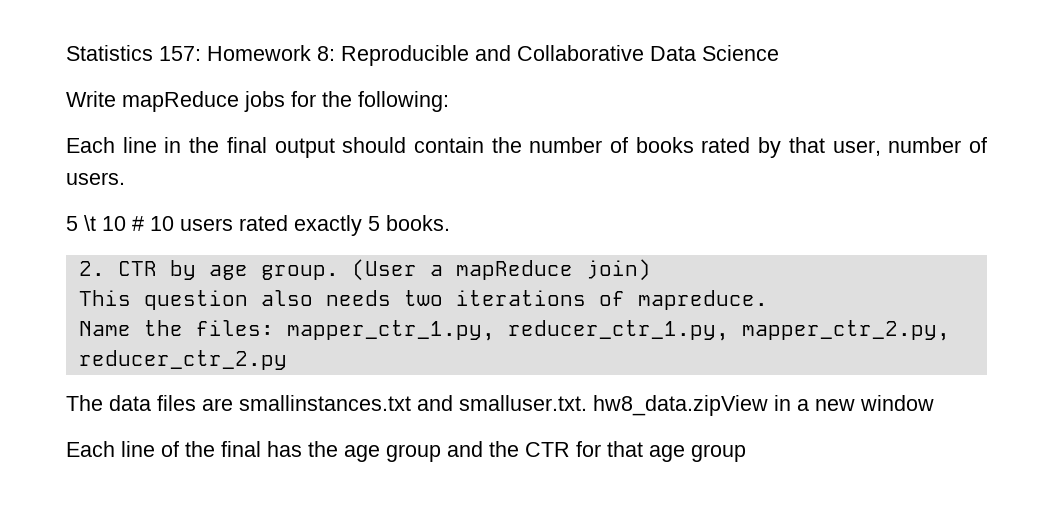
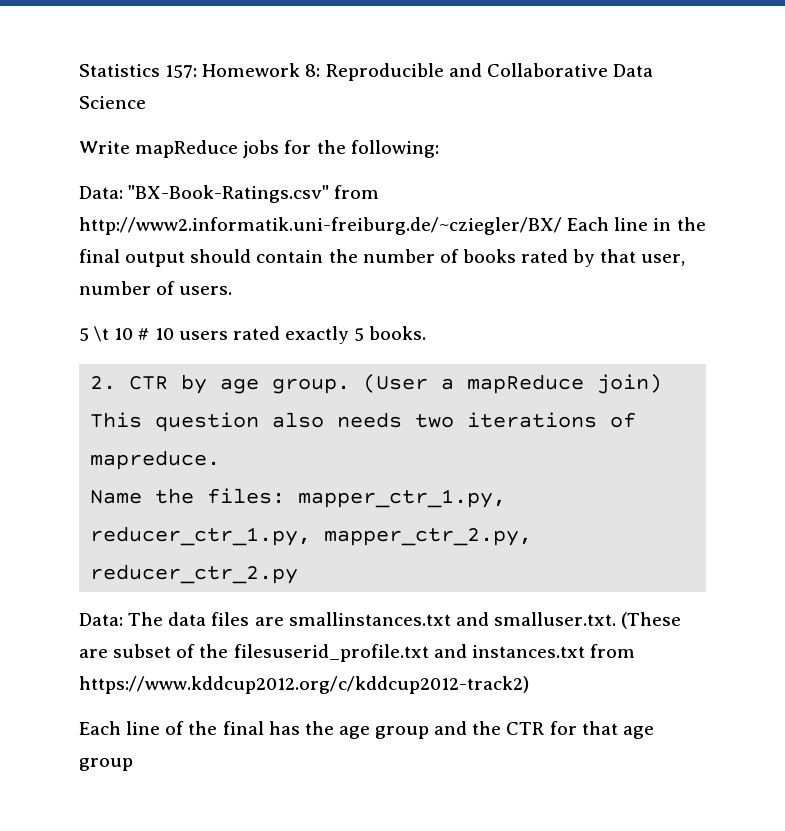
(449, 101) none -> [79,185,380,203] [79,217,562,235] Data: "BX-Book-Ratings.csv" from http://www2.informatik.uni-freiburg.de/~cziegler/BX/
(287, 360) none -> [79,613,123,626] Data:
[593,395,934,416] hw8_data.zipView in a new window -> [621,612,682,629] [79,644,635,662] [79,676,529,694] (These are subset of the filesuserid_profile.txt and instances.txt from https://www.kddcup2012.org/c/kddcup2012-track2)

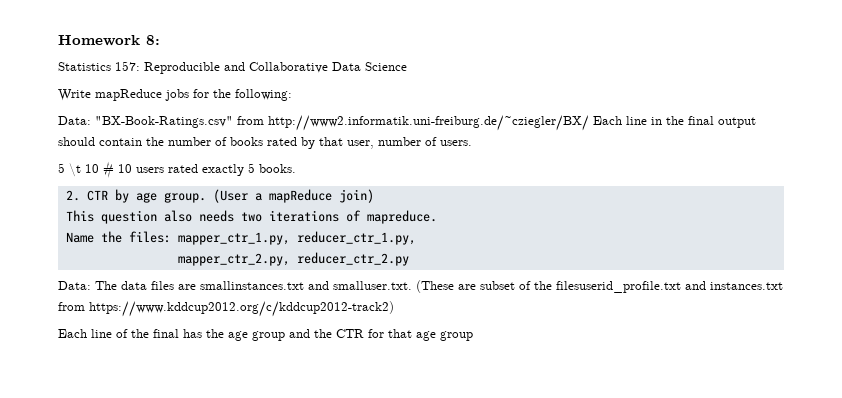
[79,63,321,78] Statistics 157: Homework 8: -> [58,35,160,46] [58,61,140,71] Homework 8: // Statistics 157:
(312, 536) none -> (416, 238) //

